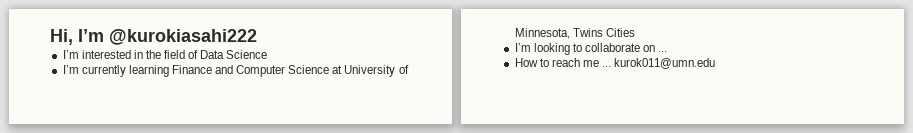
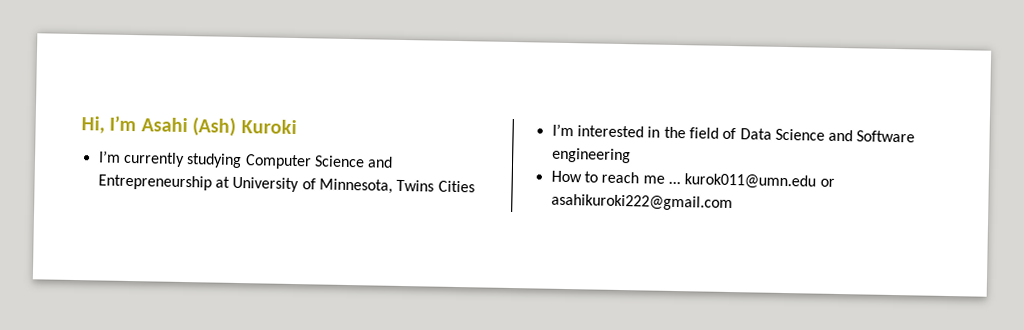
[109,29,257,45] @kurokiasahi222 -> [140,117,297,137] [97,150,394,170] [97,174,475,194] Asahi (Ash) Kuroki // I’m currently studying Computer Science and Entrepreneurship at University of Minnesota, Twins Cities
[62,65,409,77] [514,28,635,39] [514,43,668,55] // I’m currently learning Finance and Computer Science at University of Minnesota, Twins Cities // I’m looking to collaborate on ... -> [828,129,916,143] [551,147,631,164] and Software engineering
(716, 63) none -> [819,178,835,187] [550,193,733,212] or asahikuroki222@gmail.com

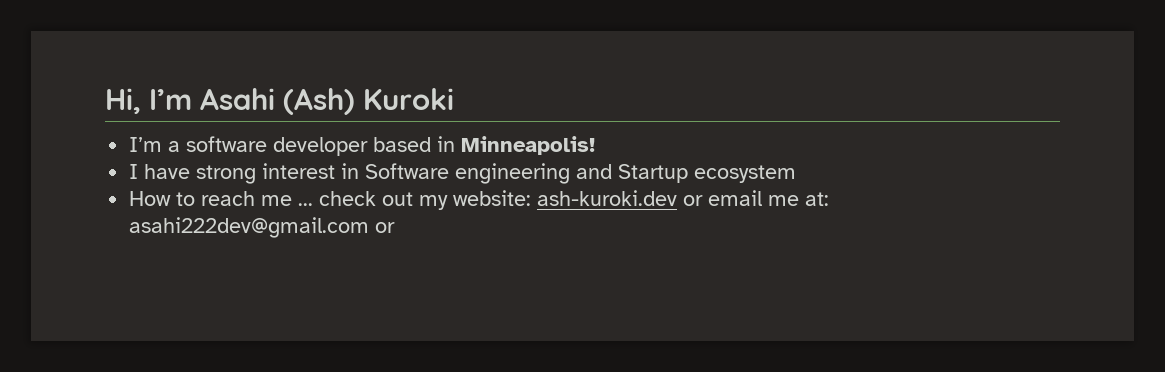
[122,151,394,170] [97,174,475,194] [551,123,854,142] currently studying Computer Science and Entrepreneurship at University of Minnesota, Twins Cities // I’m interested in the field of Data Science and -> [168,136,596,156] [129,163,360,184] a software developer based in Minneapolis! // I have strong interest in
(631, 155) none -> [576,164,797,183] and Startup ecosystem
[684,173,835,190] [550,193,733,212] kurok011@umn.edu or asahikuroki222@gmail.com -> [319,190,830,210] [129,217,396,238] check out my website: ash-kuroki.dev or email me at: asahi222dev@gmail.com or

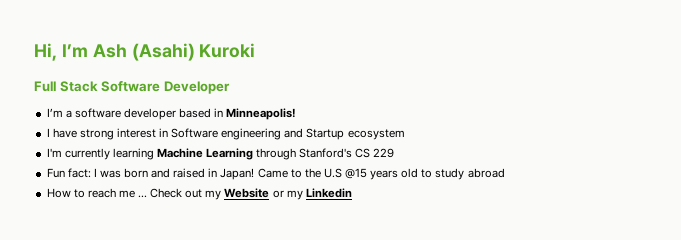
[200,88,355,115] Asahi (Ash) -> [92,43,195,61] Ash (Asahi)
(454, 99) none -> [34,81,230,94] // Full Stack Software Developer
(797, 174) none -> [46,148,395,160] [46,168,505,180] // I'm currently learning Machine Learning through Stanford's CS 229 // Fun fact: I was born and raised in Japan! Came to the U.S @15 years old to study abroad
[319,191,377,206] check -> [150,188,183,198] Check
[453,190,830,206] [129,217,396,238] website: ash-kuroki.dev or email me at: asahi222dev@gmail.com or -> [224,188,352,200] Website or my Linkedin

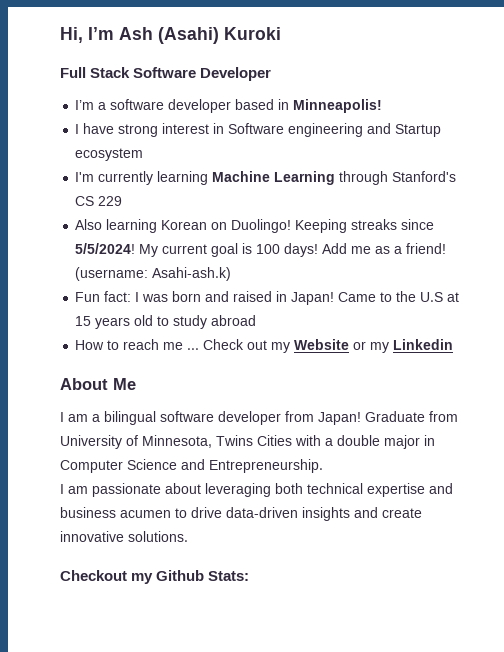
(395, 153) none -> [75,219,435,233] [75,243,447,257] [75,267,232,281] // Also learning Korean on Duolingo! Keeping streaks since 5/5/2024! My current goal is 100 days! Add me as a friend! (username: Asahi-ash.k)
[345,168,368,179] @15 -> [447,292,460,302] [75,316,92,326] at 15
(352, 193) none -> [60,378,136,390] [60,411,458,425] [60,435,435,449] [60,459,323,473] [60,483,453,497] [60,507,422,521] [60,531,188,542] [60,570,250,584] // About Me // I am a bilingual software developer from Japan! Graduate from University of Minnesota, Twins Cities with a double major in Computer Science and Entrepreneurship. // I am passionate about leveraging both technical expertise and business acumen to drive data-driven insights and create innovative solutions. // Checkout my Github Stats:

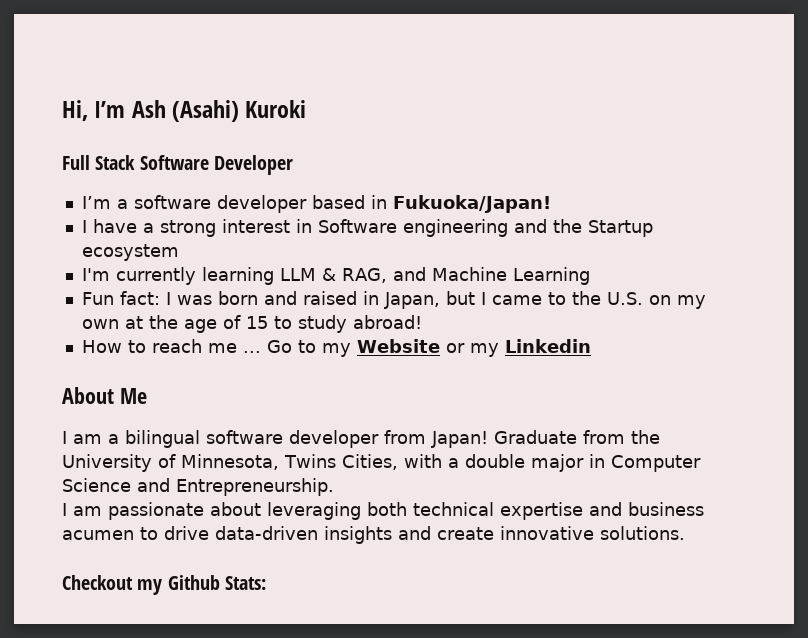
[293,99,383,113] Minneapolis! -> [392,195,551,213] Fukuoka/Japan!
(115, 128) none -> [142,223,154,233] a
(392, 128) none -> [552,219,582,233] the
[212,171,457,185] [75,196,123,206] [75,219,435,233] [75,243,447,257] [75,267,232,281] Machine Learning through Stanford's CS 229 // Also learning Korean on Duolingo! Keeping streaks since 5/5/2024! My current goal is 100 days! Add me as a friend! (username: Asahi-ash.k) -> [279,267,590,285] LLM & RAG, and Machine Learning
[291,291,460,305] [75,315,154,329] Japan! Came to the U.S at 15 years old -> [383,291,706,309] [81,315,268,333] Japan, but I came to the U.S. on my own at the age of 15
[211,315,257,326] abroad -> [352,315,422,329] abroad!
[203,339,268,350] Check out -> [266,340,316,353] Go to
(458, 416) none -> [631,430,660,444] the
[257,435,292,446] Cities -> [341,454,398,470] Cities,

